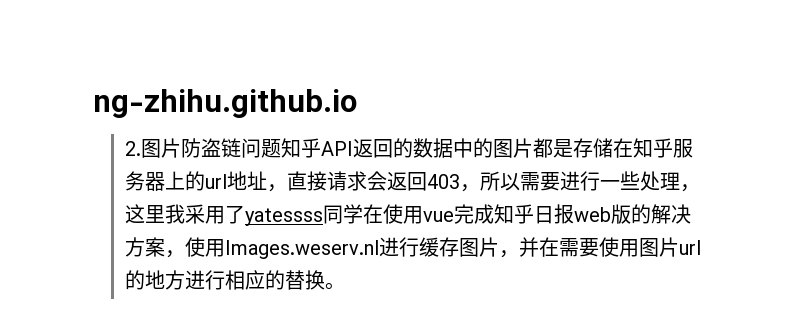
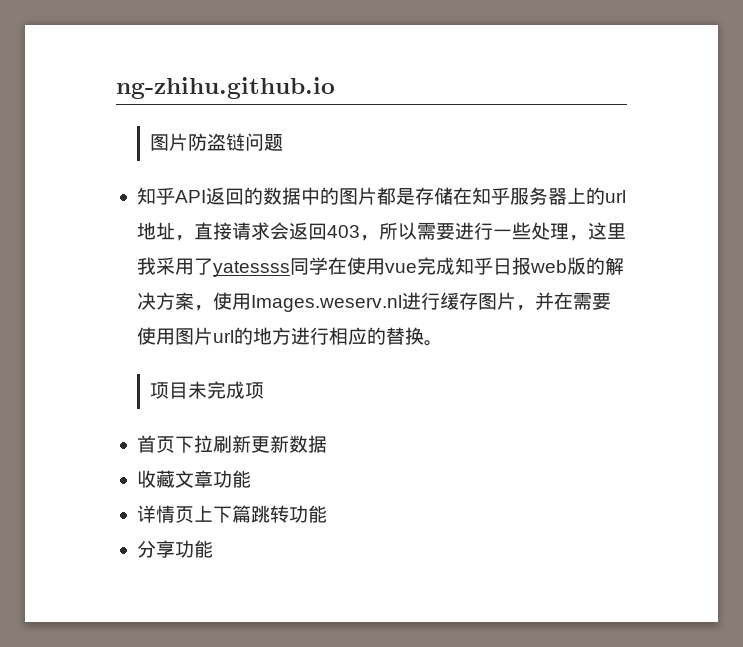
[124,141,141,156] 2. -> (335, 88) none
(281, 148) none -> (284, 142) //
(345, 286) none -> [150,381,265,399] [136,435,327,453] [136,470,251,488] [136,505,327,523] [136,540,213,558] // 项目未完成项 // 首页下拉刷新更新数据 // 收藏文章功能 // 详情页上下篇跳转功能 // 分享功能

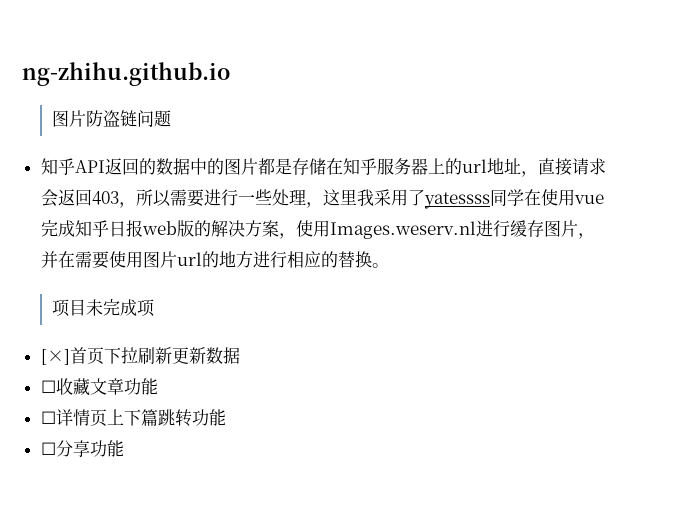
(265, 390) none -> [40,349,70,365] [×]
(327, 444) none -> [40,380,56,393] ☐
(251, 479) none -> [40,411,56,424] ☐
(327, 514) none -> [40,442,56,455] ☐

